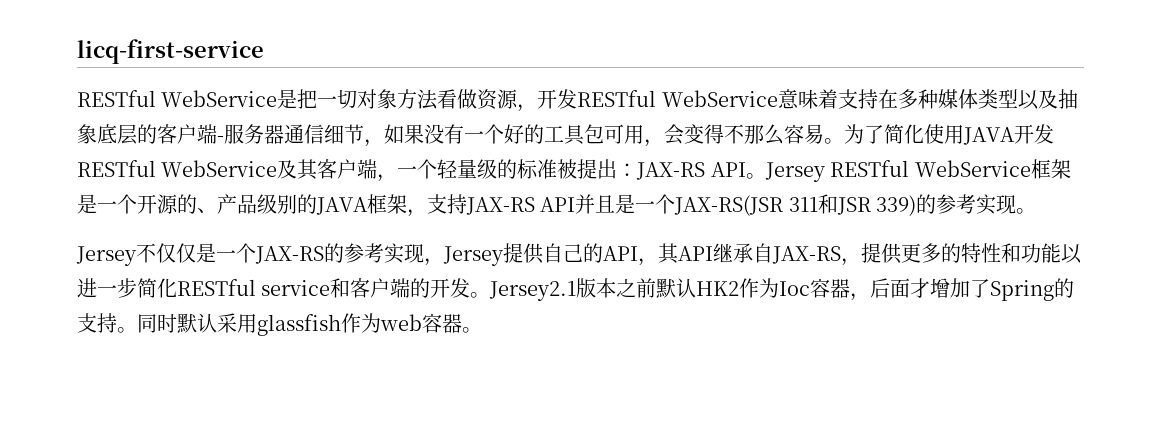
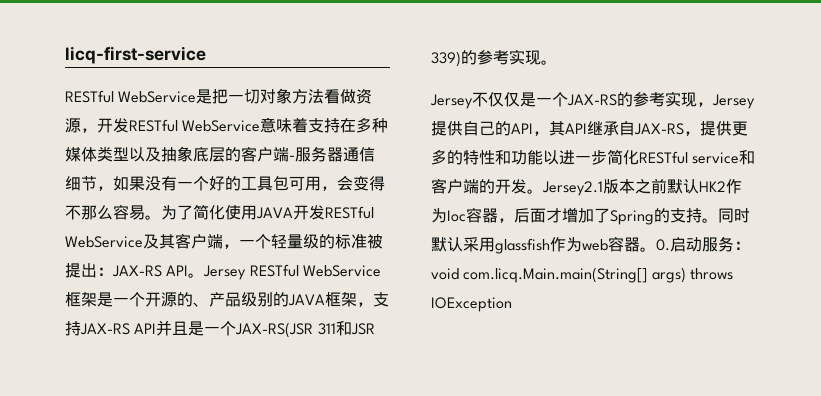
(482, 330) none -> [656,236,750,252] [431,267,733,283] [431,297,512,312] 0.启动服务：void com.licq.Main.main(String[] args) throws IOException

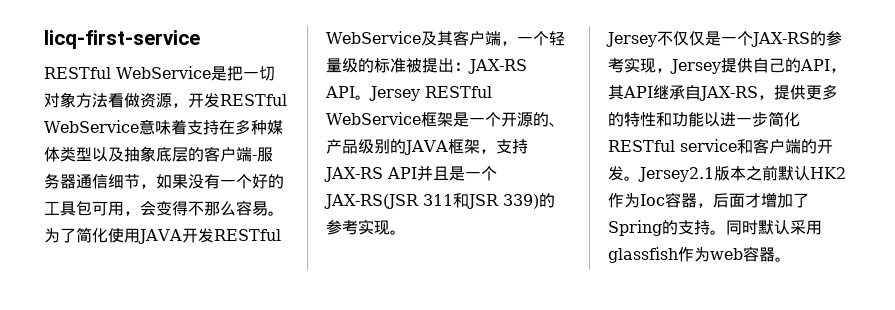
[656,236,750,252] [431,267,733,283] [431,297,512,312] 0.启动服务：void com.licq.Main.main(String[] args) throws IOException -> (791, 259) none

